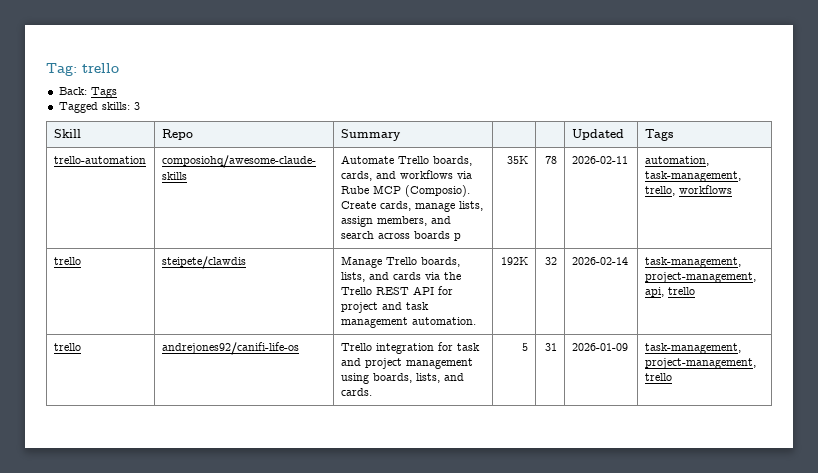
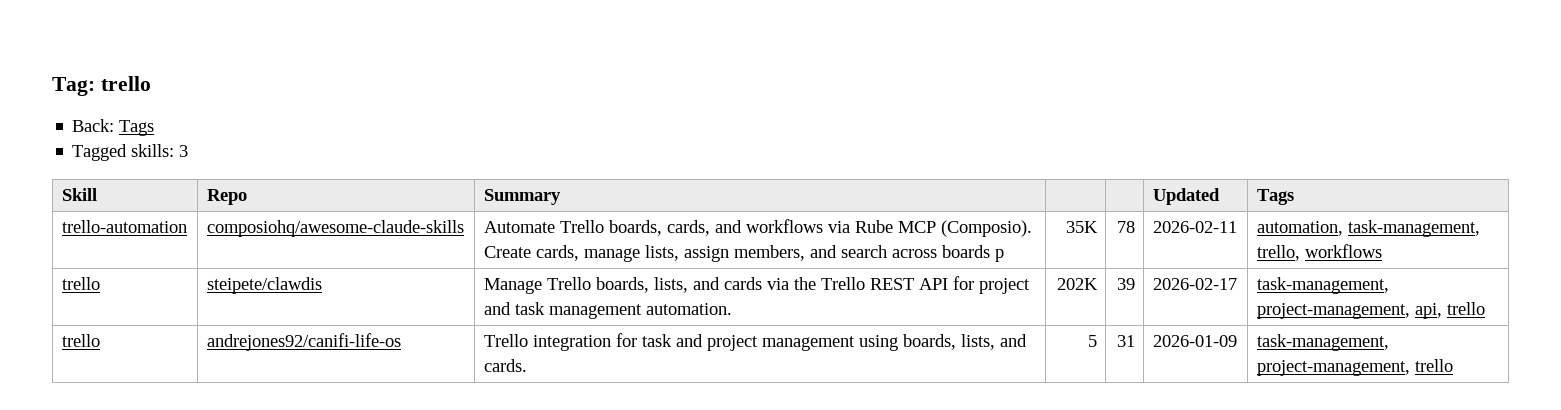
[501,257,529,265] [545,257,558,265] [571,257,628,265] 192K | 32 | 2026-02-14 -> [1056,278,1098,290] [1116,278,1135,290] [1152,278,1237,290] 202K | 39 | 2026-02-17

